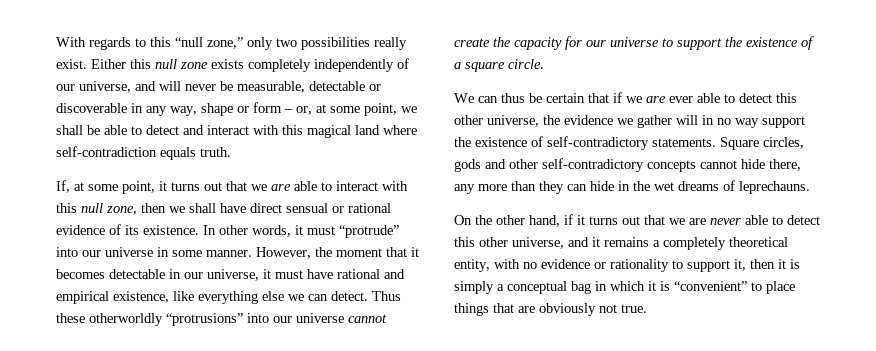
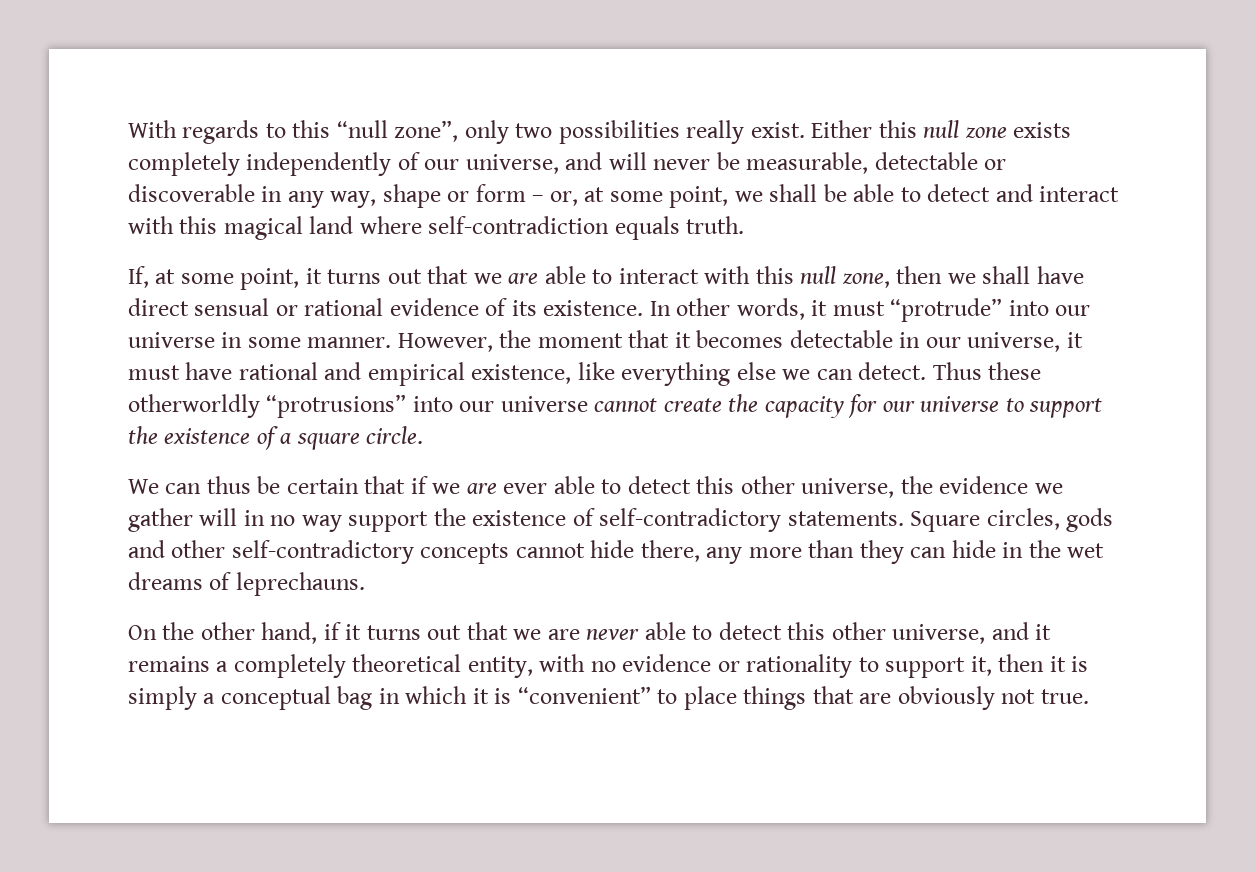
[207,37,243,49] zone,” -> [394,120,459,142] zone”,

